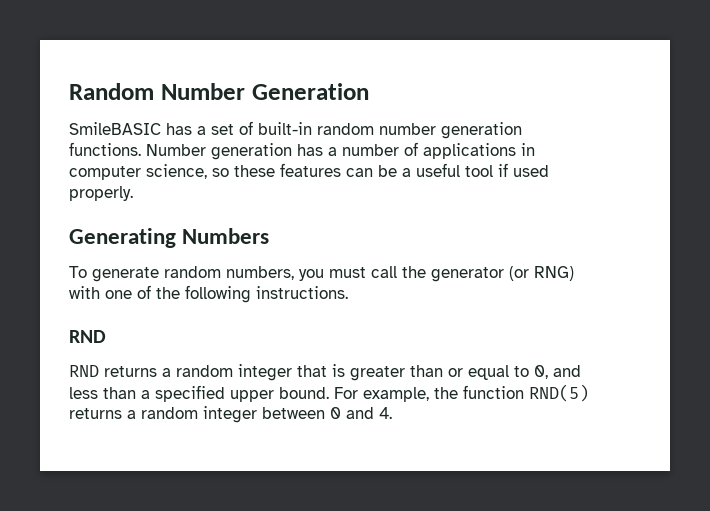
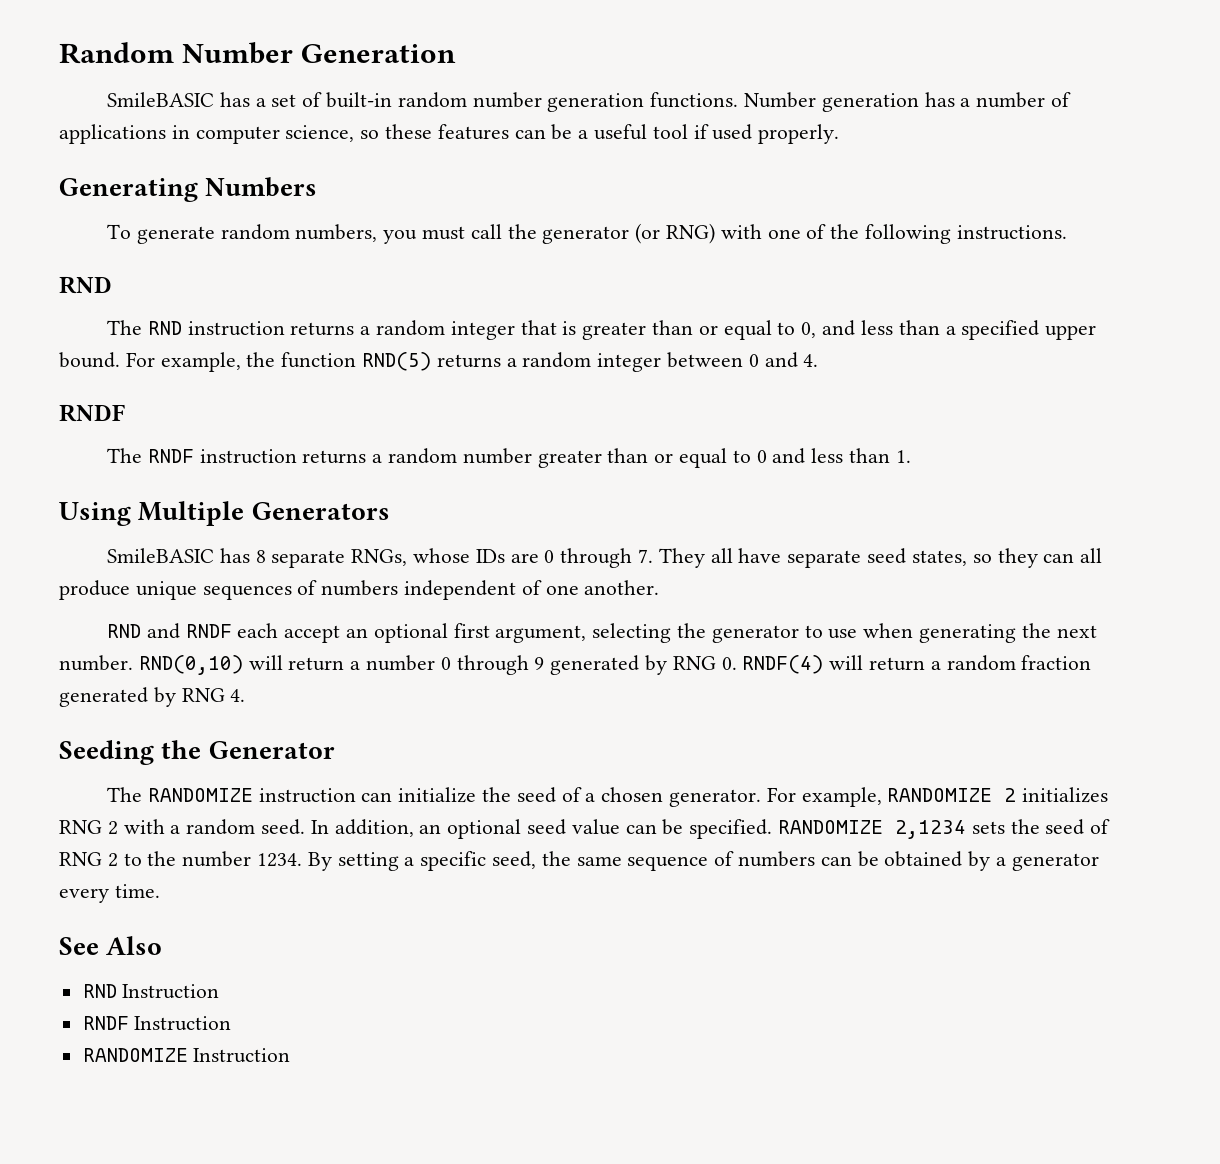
[69,365,99,377] RND -> [107,320,285,336] The RND instruction
(392, 413) none -> [59,404,125,422] [107,448,911,468] [59,501,390,526] [107,548,1103,568] [59,580,660,600] [107,623,1097,643] [59,655,1092,675] [59,687,246,707] [59,740,335,765] [107,787,1109,807] [59,819,1111,839] [59,851,1099,871] [59,884,160,903] [59,936,163,955] [82,984,220,999] [82,1016,232,1031] [82,1048,291,1063] // RNDF // The RNDF instruction returns a random number greater than or equal to 0 and less than 1. // Using Multiple Generators // SmileBASIC has 8 separate RNGs, whose IDs are 0 through 7. They all have separate seed states, so they can all produce unique sequences of numbers independent of one another. // RND and RNDF each accept an optional first argument, selecting the generator to use when generating the next number. RND(0,10) will return a number 0 through 9 generated by RNG 0. RNDF(4) will return a random fraction generated by RNG 4. // Seeding the Generator // The RANDOMIZE instruction can initialize the seed of a chosen generator. For example, RANDOMIZE 2 initializes RNG 2 with a random seed. In addition, an optional seed value can be specified. RANDOMIZE 2,1234 sets the seed of RNG 2 to the number 1234. By setting a specific seed, the same sequence of numbers can be obtained by a generator every time. // See Also // RND Instruction // RNDF Instruction // RANDOMIZE Instruction

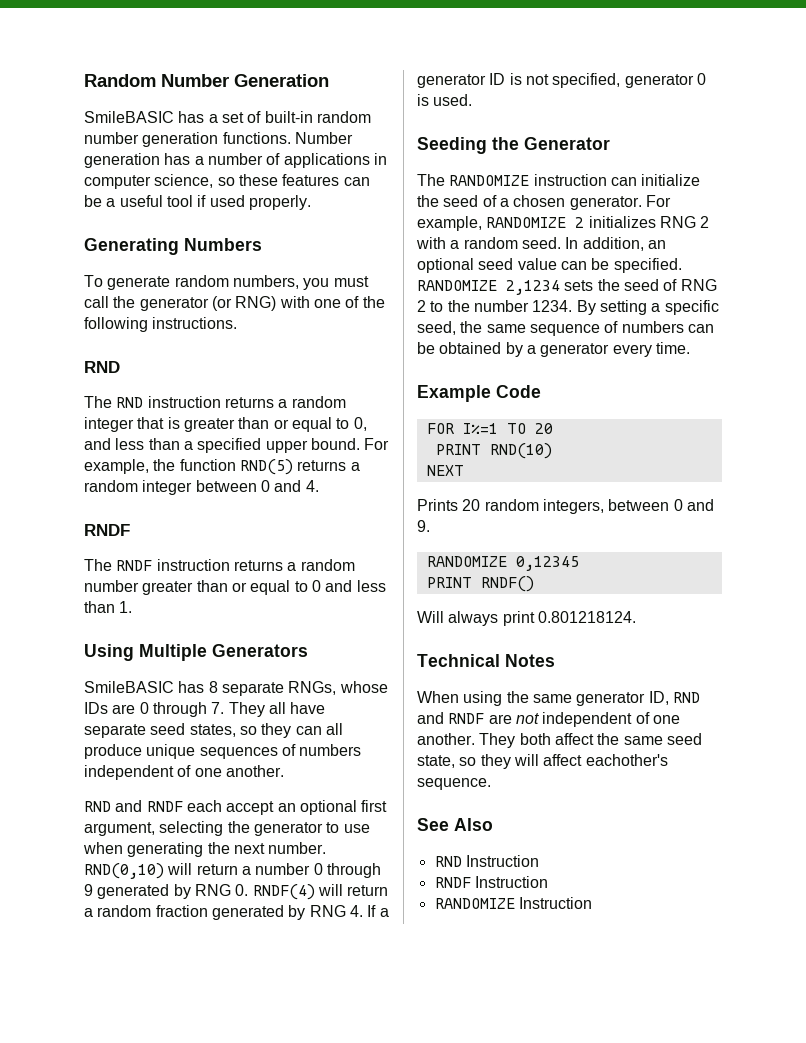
(246, 695) none -> [367,905,389,917] [417,73,706,88] [417,94,473,106] If a generator ID is not specified, generator 0 is used.
(160, 891) none -> [417,385,541,402] [426,423,553,434] [435,443,552,459] [426,465,464,476] [417,499,714,514] [417,520,430,532] [426,556,579,571] [426,576,534,592] [417,611,636,626] [417,654,555,667] [417,691,700,706] [417,712,680,727] [417,733,702,748] [417,754,668,769] [417,778,491,790] // Example Code // FOR I%=1 TO 20 // PRINT RND(10) // NEXT // Prints 20 random integers, between 0 and 9. // RANDOMIZE 0,12345 // PRINT RNDF() // Will always print 0.801218124. // Technical Notes // When using the same generator ID, RND and RNDF are not independent of one another. They both affect the same seed state, so they will affect eachother's sequence.

